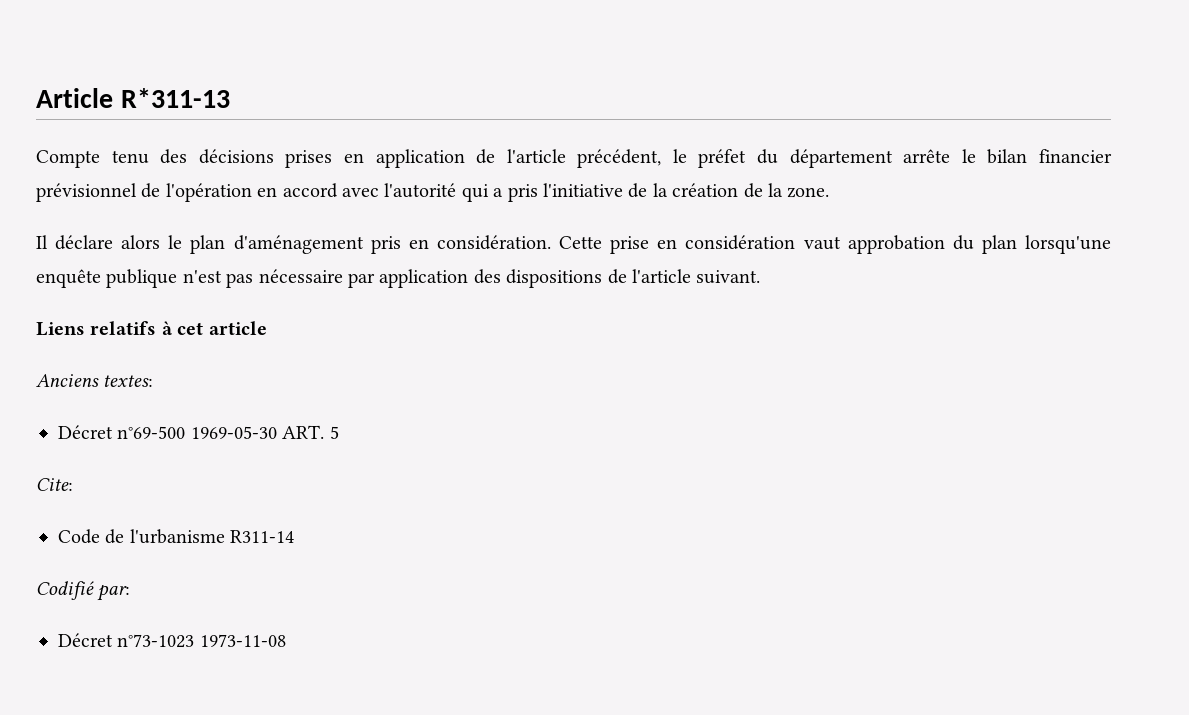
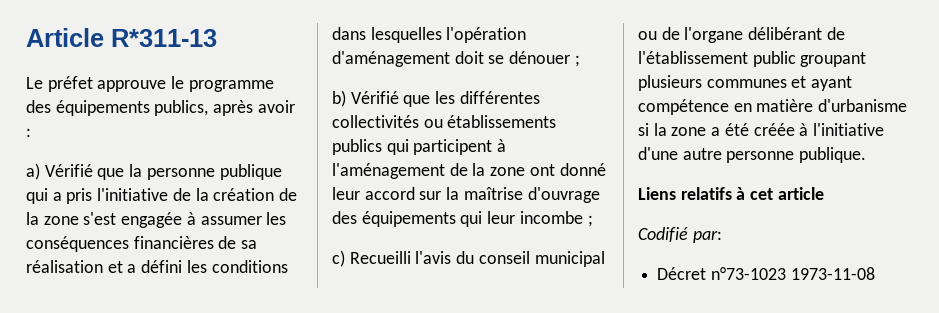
[36,149,1113,168] [36,183,457,202] Compte tenu des décisions prises en application de l'article précédent, le préfet du département arrête le bilan financier prévisionnel de l'opération en accord avec l'autorité -> [26,76,274,92] [26,100,295,116] [26,128,31,137] [26,163,282,180] Le préfet approuve le programme des équipements publics, après avoir : // a) Vérifié que la personne publique
[787,187,830,198] [36,235,1111,254] [36,269,761,288] zone. // Il déclare alors le plan d'aménagement pris en considération. Cette prise en considération vaut approbation du plan lorsqu'une enquête publique n'est pas nécessaire par application des dispositions de l'article suivant. -> [43,212,287,228] [26,236,258,252] [26,260,288,273] [332,27,527,43] [332,51,580,67] [332,90,540,107] [332,115,557,128] [332,139,507,155] [332,163,606,179] [332,187,600,203] [332,211,593,227] [332,250,605,267] [638,27,845,43] [638,51,867,67] [638,75,853,91] [638,99,908,115] [638,123,885,136] [638,147,867,163] zone s'est engagée à assumer les conséquences financières de sa réalisation et a défini les conditions dans lesquelles l'opération d'aménagement doit se dénouer ; // b) Vérifié que les différentes collectivités ou établissements publics qui participent à l'aménagement de la zone ont donné leur accord sur la maîtrise d'ouvrage des équipements qui leur incombe ; // c) Recueilli l'avis du conseil municipal ou de l'organe délibérant de l'établissement public groupant plusieurs communes et ayant compétence en matière d'urbanisme si la zone a été créée à l'initiative d'une autre personne publique.
[36,374,154,387] [58,425,339,439] [36,478,73,491] [58,529,295,544] // Anciens textes: // Décret n°69-500 1969-05-30 ART. 5 // Cite: // Code de l'urbanisme R311-14 -> (824, 193) none

